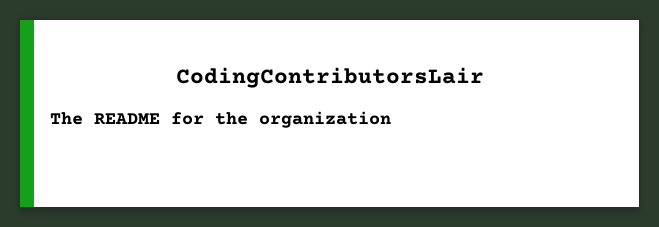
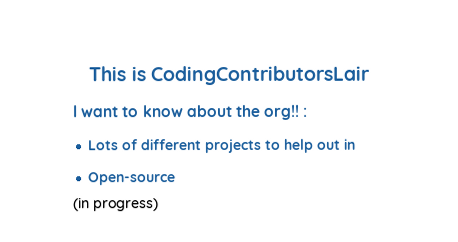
(175, 77) none -> [88,66,146,82] This is
[50,111,391,128] The README for the organization -> [72,104,308,120] [88,138,357,154] [88,172,177,186] [73,197,159,212] I want to know about the org!! : // Lots of different projects to help out in // Open-source // (in progress)

